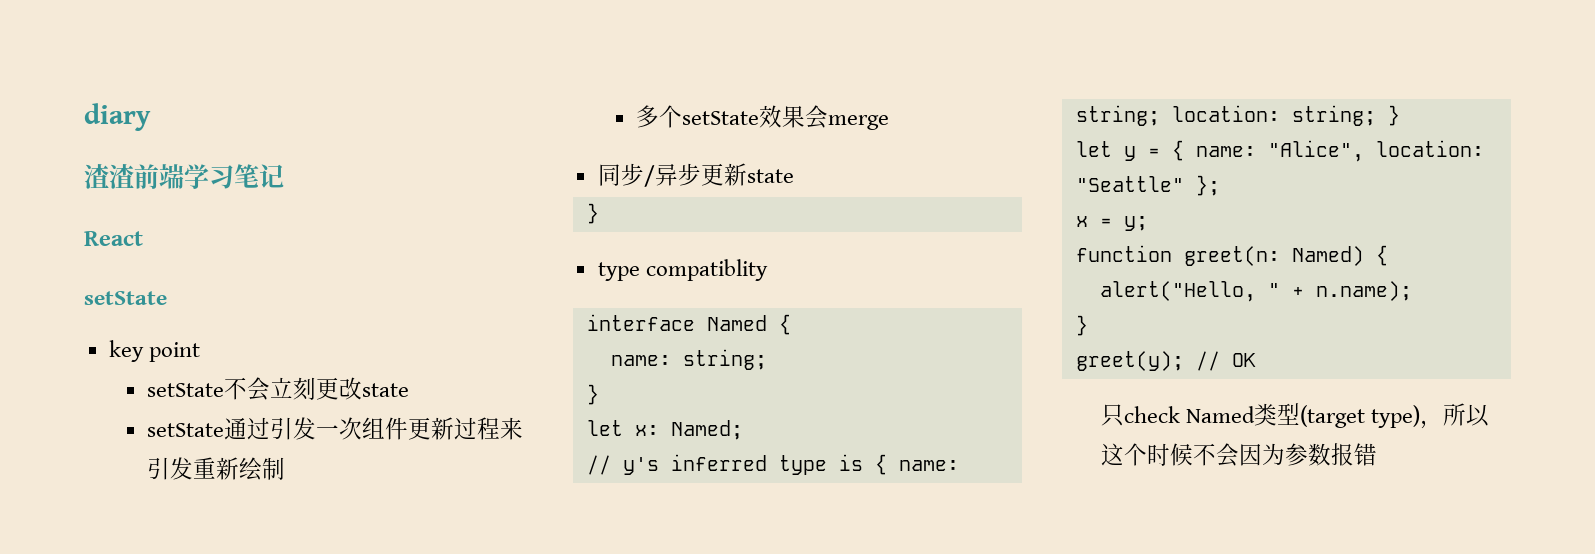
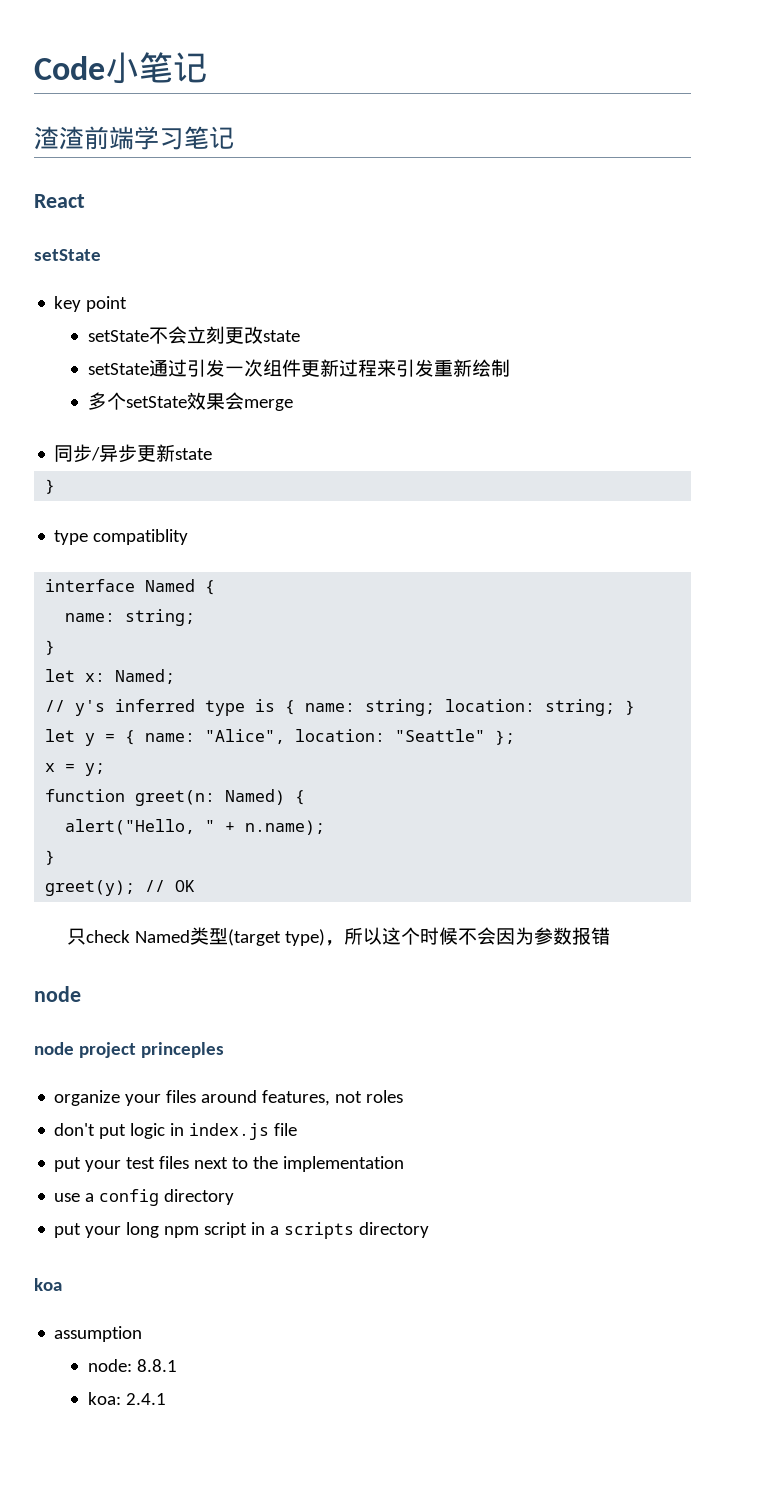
[84,103,151,131] diary -> [34,52,207,84] Code小笔记
(1377, 454) none -> [34,986,81,1002] [34,1042,224,1058] [54,1090,404,1106] [54,1123,298,1140] [54,1156,405,1172] [54,1189,235,1206] [54,1222,430,1239] [34,1278,62,1291] [54,1326,143,1342] [87,1359,177,1372] [87,1392,166,1405] // node // node project princeples // organize your files around features, not roles // don't put logic in index.js file // put your test files next to the implementation // use a config directory // put your long npm script in a scripts directory // koa // assumption // node: 8.8.1 // koa: 2.4.1

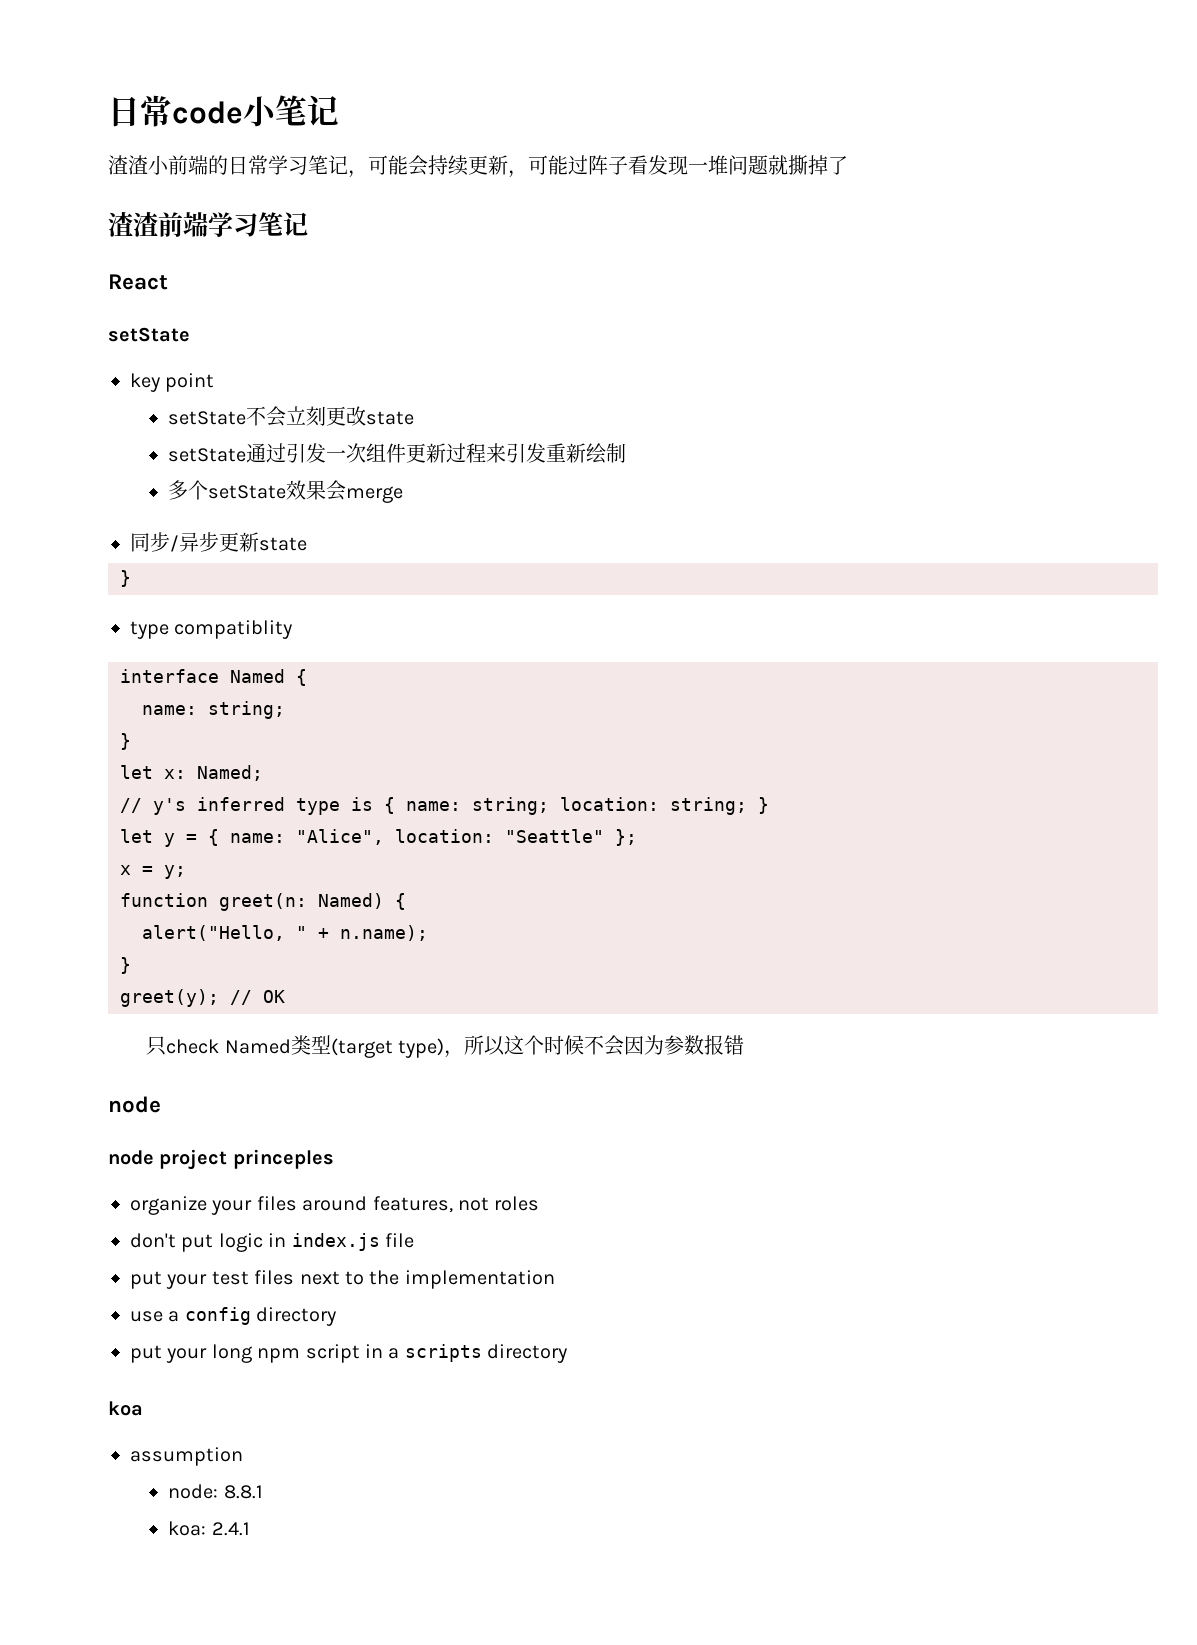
[34,56,105,80] Code -> [108,95,243,127] 日常code
(207, 67) none -> [108,155,848,178] // 渣渣小前端的日常学习笔记，可能会持续更新，可能过阵子看发现一堆问题就撕掉了

